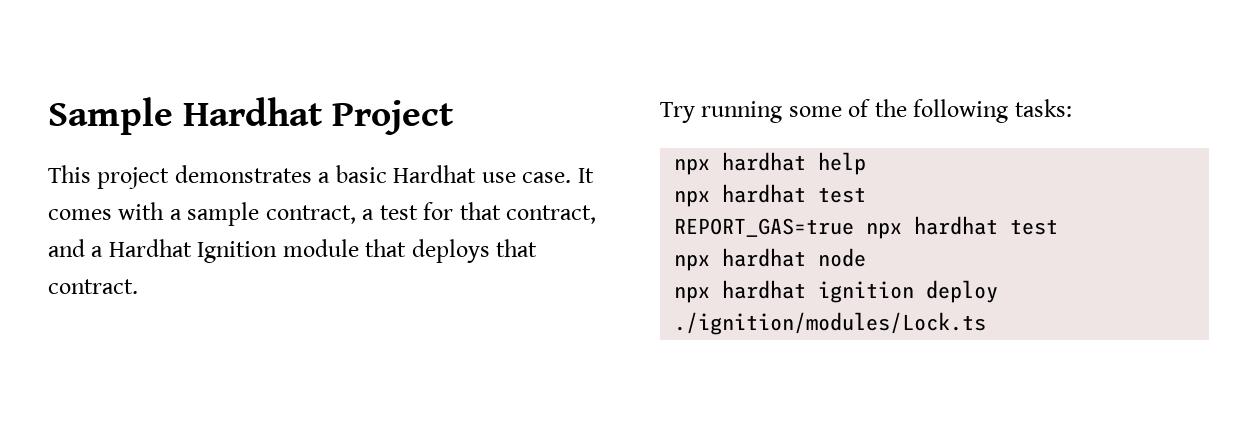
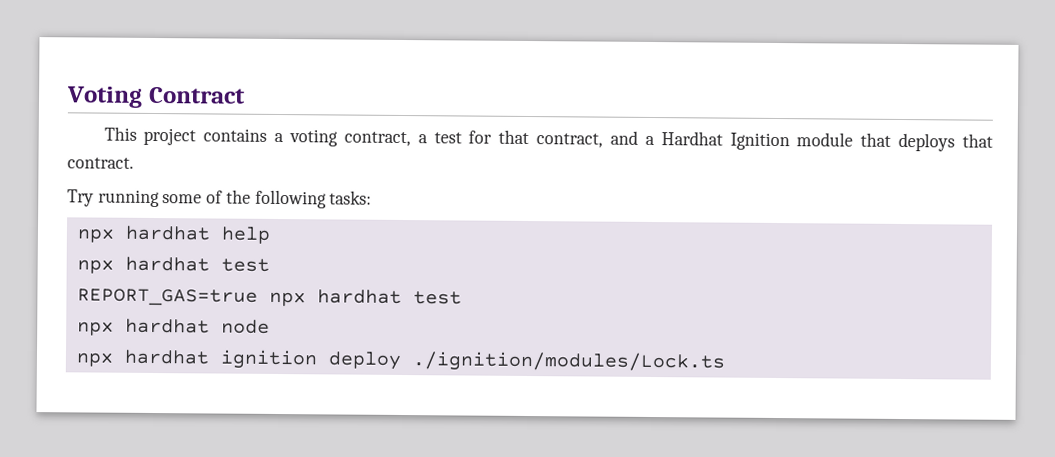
[48,97,455,135] Sample Hardhat Project -> [66,86,246,108] Voting Contract
[174,165,594,183] [48,202,260,226] demonstrates a basic Hardhat use case. It comes with a sample -> [203,128,339,147] contains a voting

